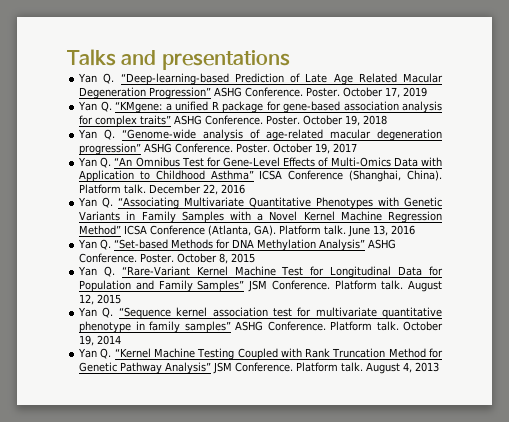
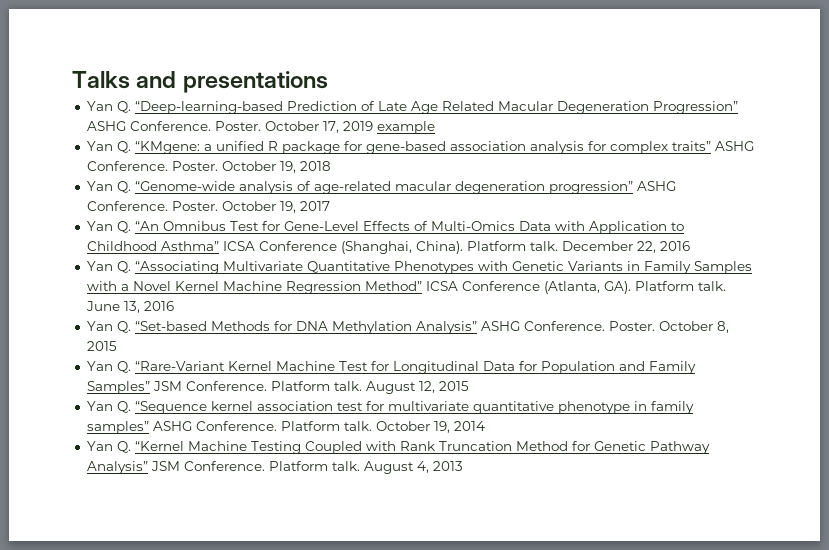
(428, 92) none -> [376,121,435,134] example

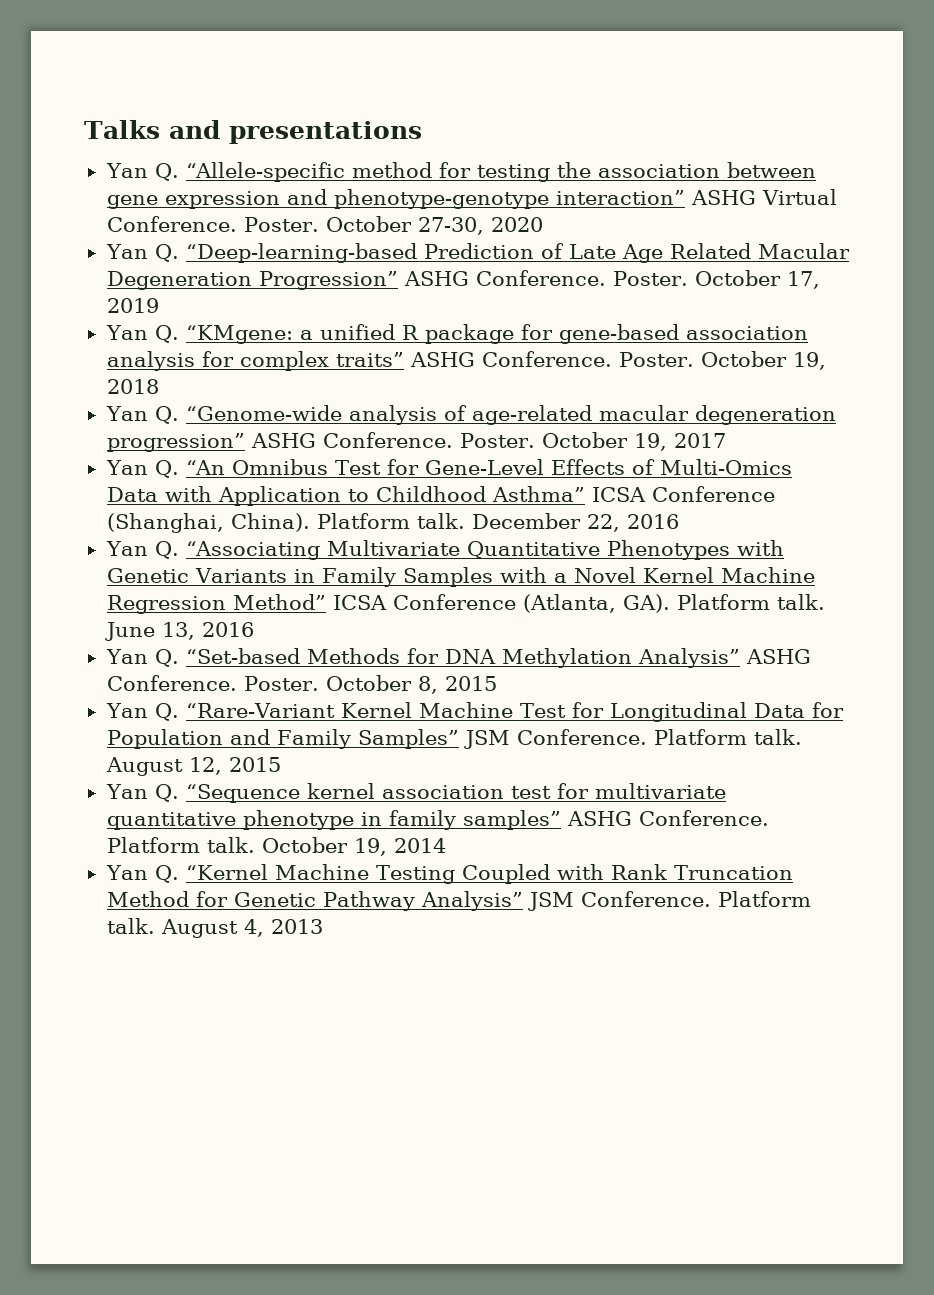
(328, 82) none -> [105,162,817,182] [106,189,837,209] [106,216,543,235] // Yan Q. “Allele-specific method for testing the association between gene expression and phenotype-genotype interaction” ASHG Virtual Conference. Poster. October 27-30, 2020
[376,121,435,134] example -> (159, 305) none

